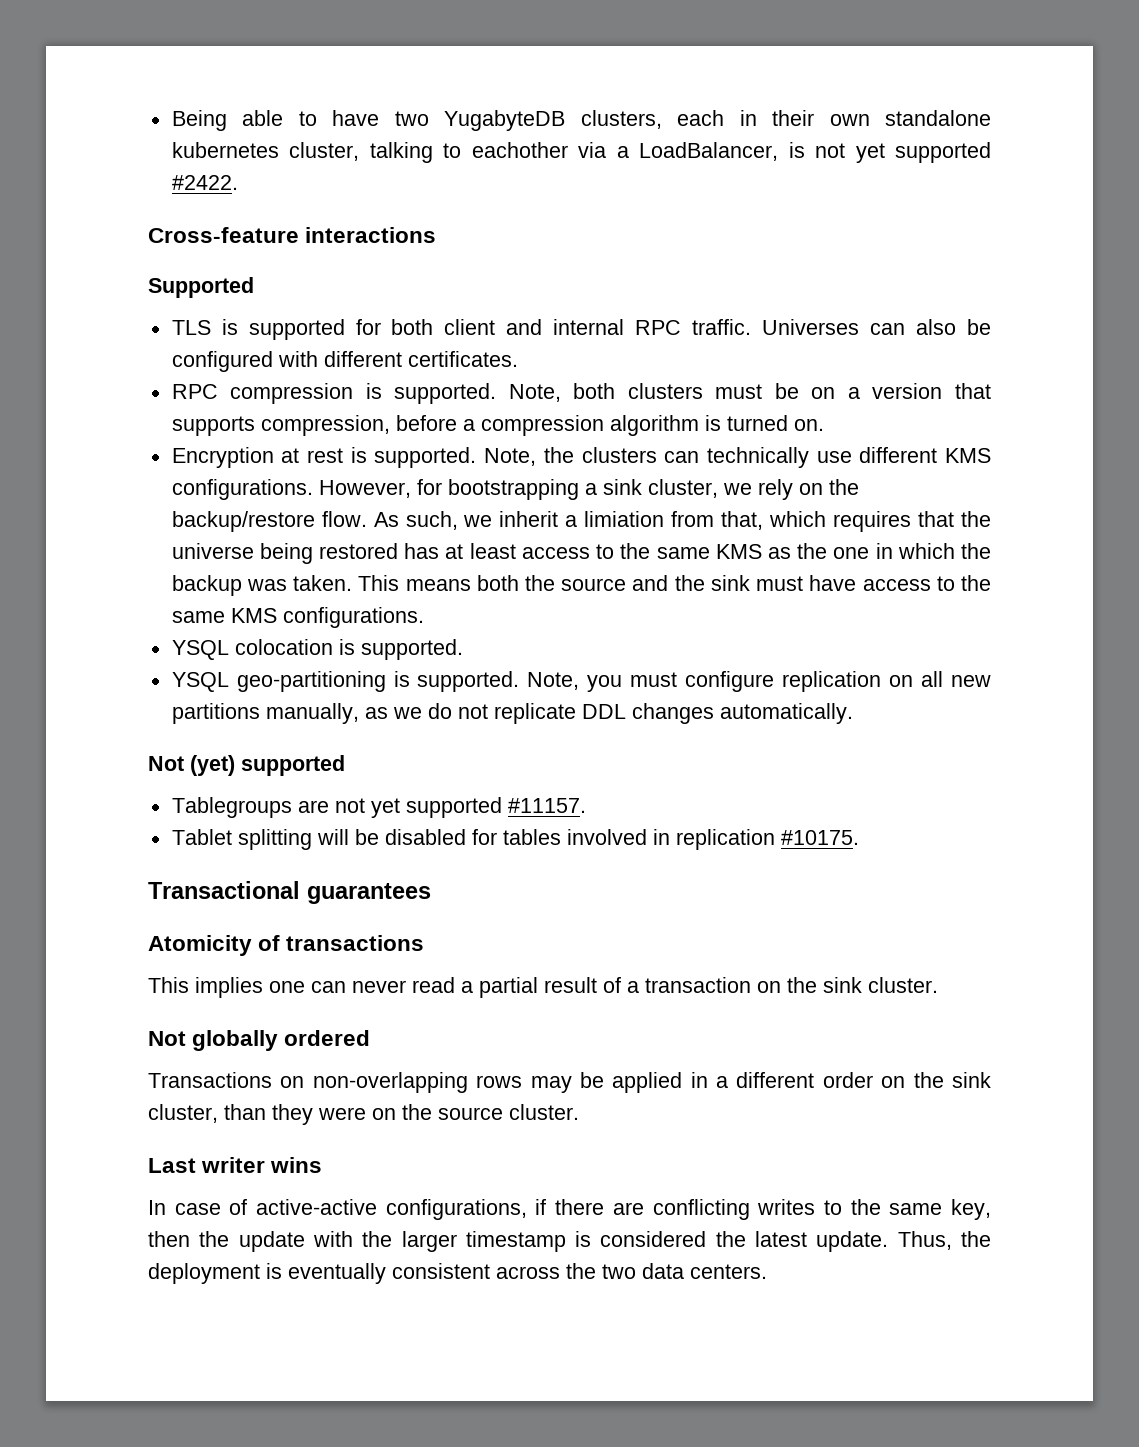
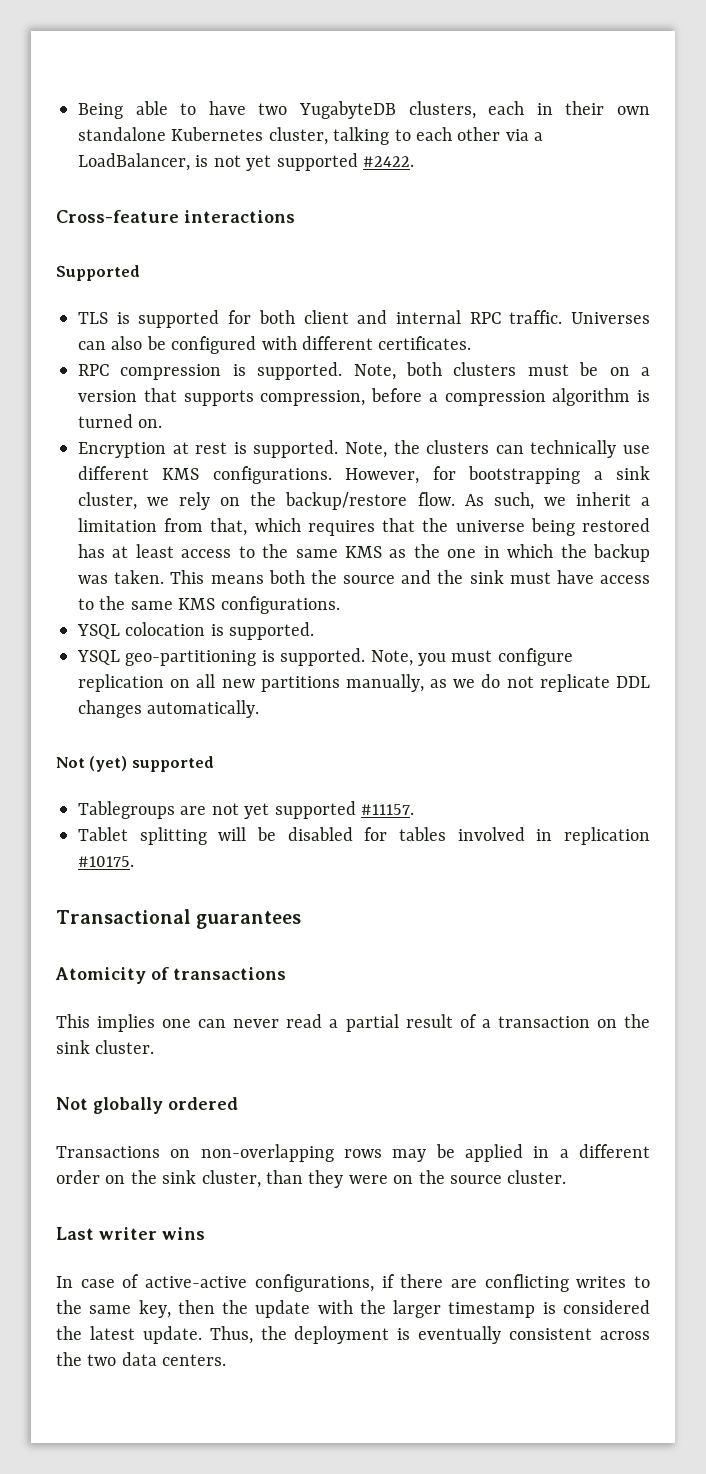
[171,142,279,158] kubernetes -> [171,127,264,141] Kubernetes
[471,142,568,158] eachother -> [415,127,501,141] each other
[584,511,665,527] limiation -> [78,518,157,532] limitation

